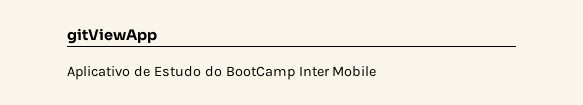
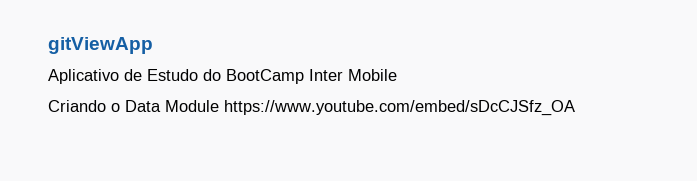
(377, 71) none -> [48,100,575,116] // Criando o Data Module https://www.youtube.com/embed/sDcCJSfz_OA

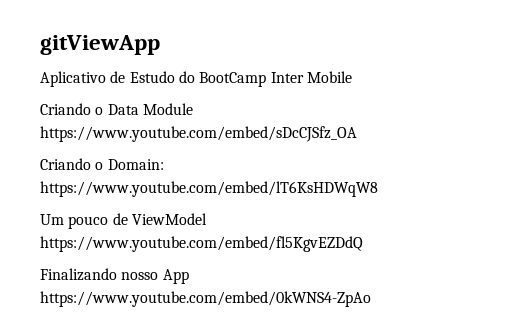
(575, 108) none -> [40,158,164,170] [40,181,378,197] [40,213,207,229] [40,236,363,252] [40,268,189,284] [40,291,371,307] // Criando o Domain: https://www.youtube.com/embed/lT6KsHDWqW8 // Um pouco de ViewModel https://www.youtube.com/embed/fl5KgvEZDdQ // Finalizando nosso App https://www.youtube.com/embed/0kWNS4-ZpAo

